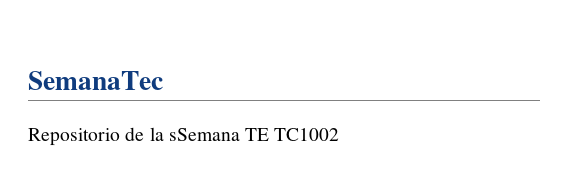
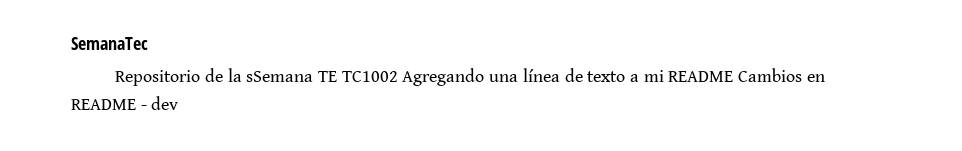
(340, 134) none -> [402,68,825,86] [71,96,179,110] Agregando una línea de texto a mi README Cambios en README - dev

